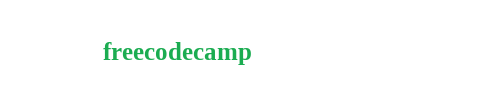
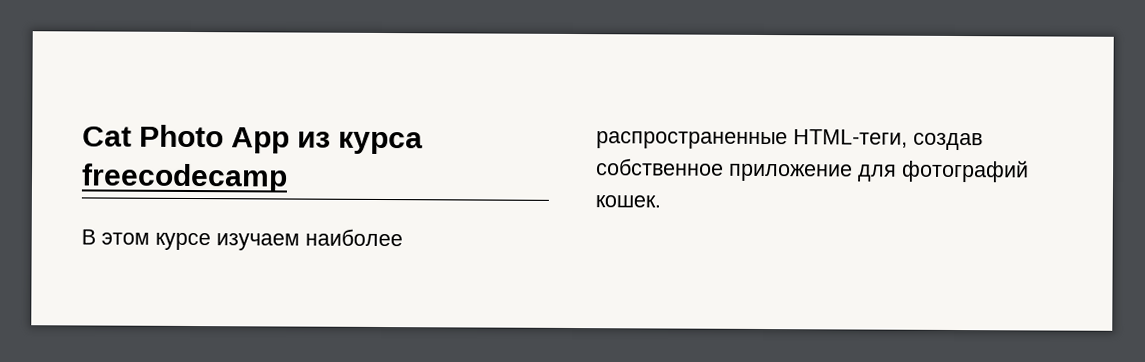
[103,42,252,65] freecodecamp -> [82,124,424,155] [81,163,288,193] [81,228,403,251] [596,129,983,151] [596,158,1029,183] [595,195,661,208] Cat Photo App из курса freecodecamp // В этом курсе изучаем наиболее распространенные HTML-теги, создав собственное приложение для фотографий кошек.

